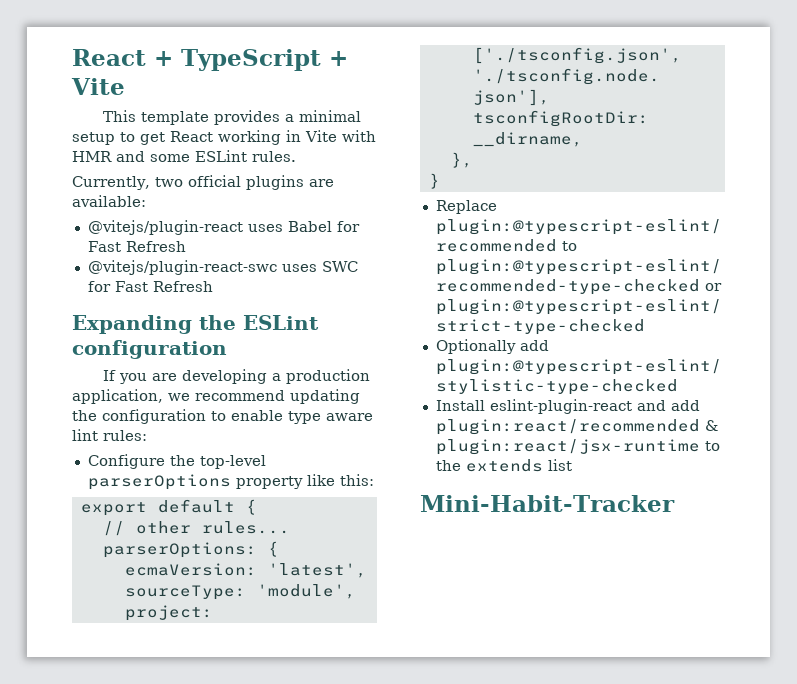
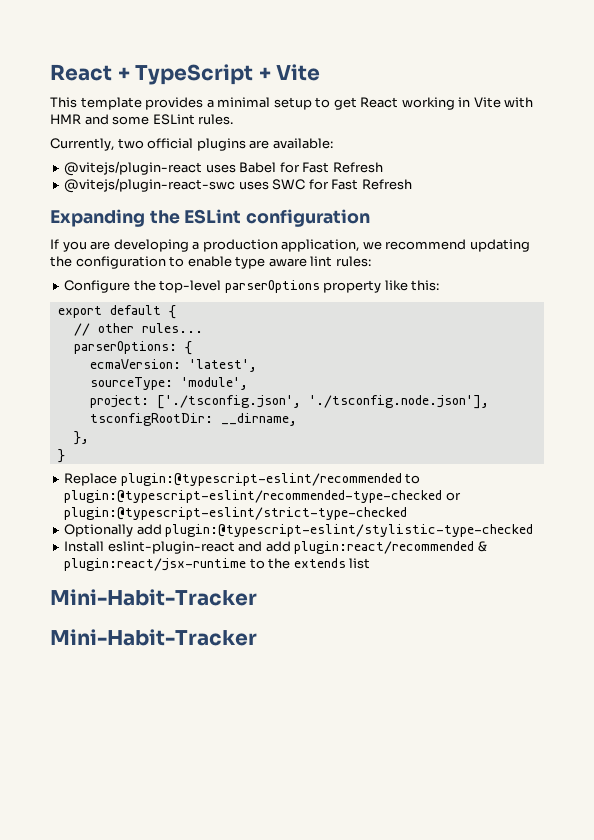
(675, 503) none -> [50,629,257,646] // Mini-Habit-Tracker

